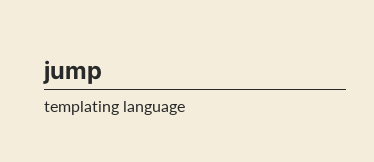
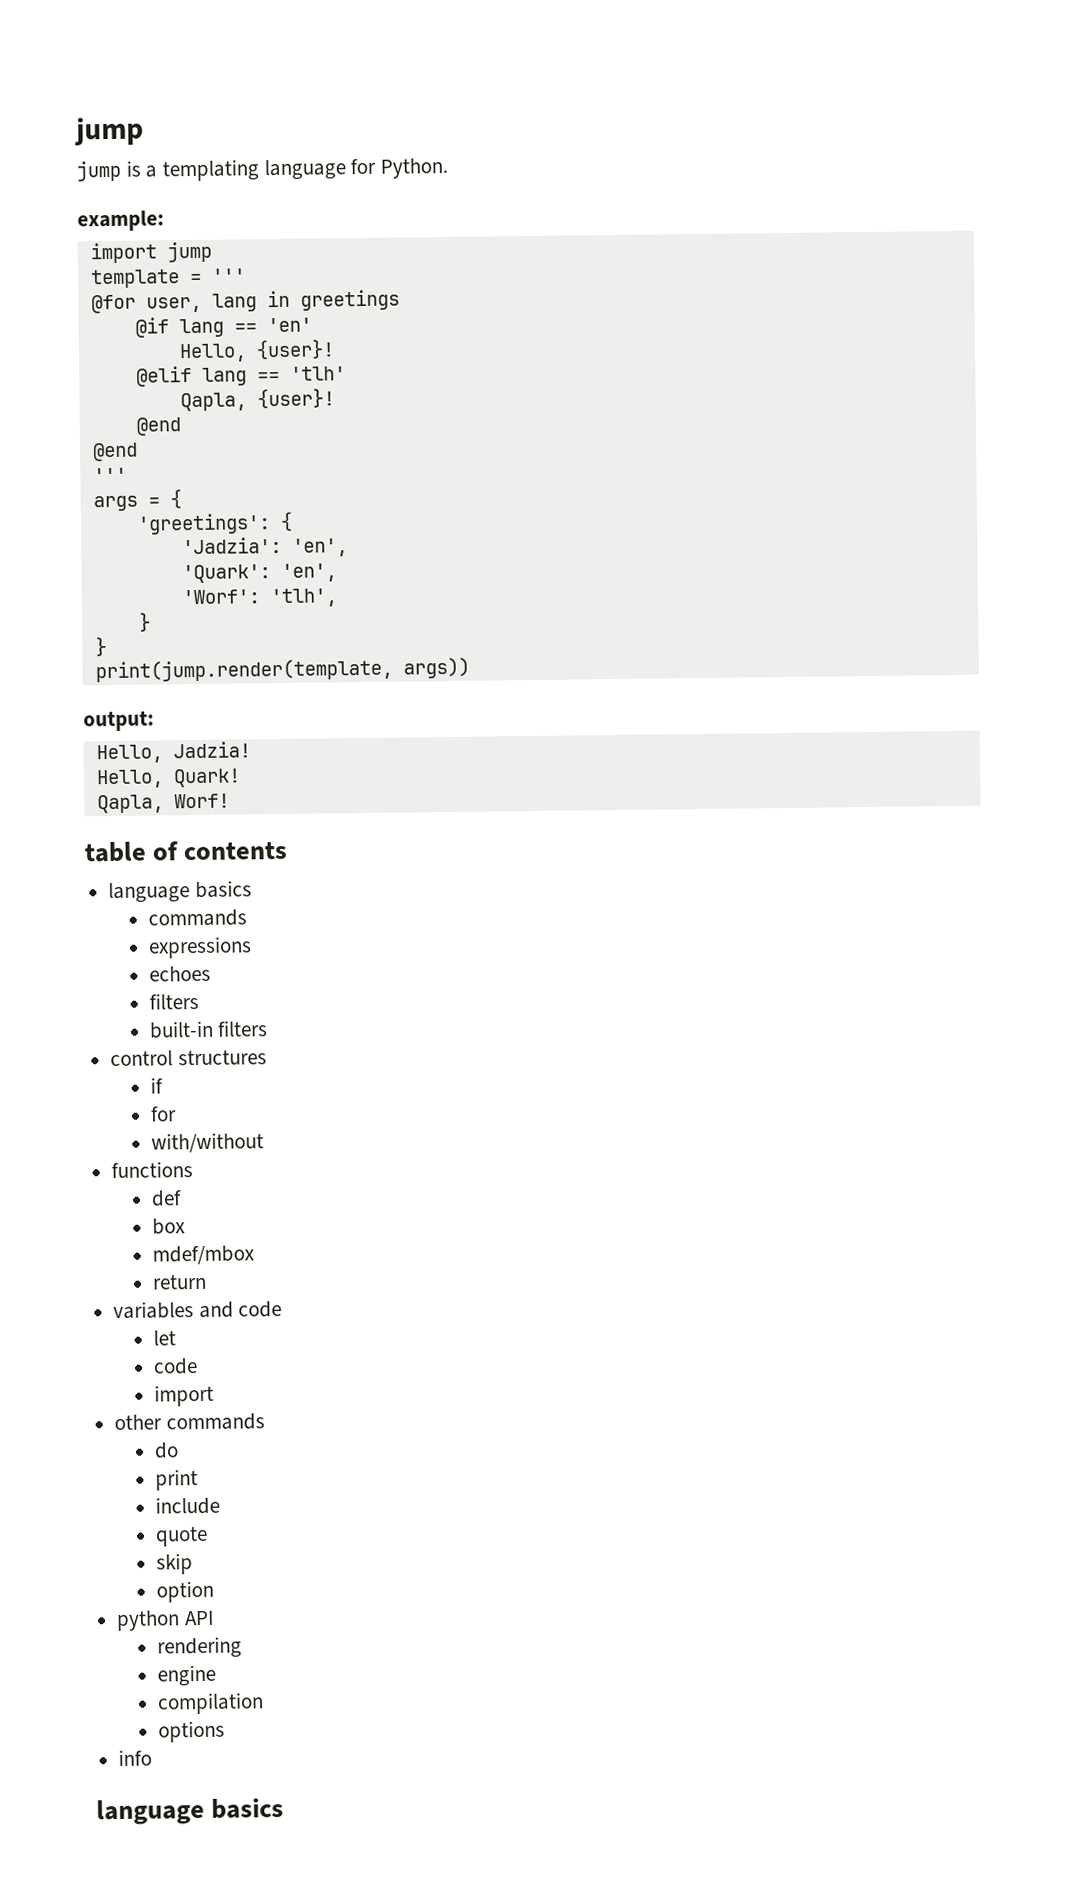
[43,60,102,84] [44,101,186,115] jump // templating language -> [74,116,144,146] [76,157,449,182] [77,210,164,232] [89,241,212,264] [89,268,246,289] [90,289,400,314] [134,317,312,338] [178,339,335,363] [135,366,346,387] [179,388,335,412] [135,417,181,436] [92,442,138,462] [92,467,127,483] [92,489,182,512] [136,511,293,535] [181,536,348,557] [181,563,337,584] [181,588,338,608] [138,612,151,632] [94,637,107,657] [94,657,470,683] [83,710,154,732] [95,741,251,764] [95,768,241,789] [96,793,230,814] [84,840,288,863] [108,880,252,904] [147,909,247,927] [147,936,252,959] [148,965,211,982] [148,992,199,1010] [148,1020,269,1039] [110,1049,267,1067] [149,1077,163,1094] [149,1106,177,1122] [150,1132,264,1154] [111,1161,194,1179] [150,1190,182,1207] [151,1218,186,1235] [151,1245,255,1266] [151,1273,207,1290] [113,1301,283,1320] [152,1330,176,1346] [152,1358,198,1375] [153,1384,214,1407] [114,1413,265,1431] [153,1442,179,1459] [154,1469,198,1491] [154,1496,220,1515] [154,1525,208,1547] [155,1553,193,1575] [155,1580,214,1603] [116,1610,215,1631] [156,1636,242,1659] [156,1664,216,1687] [156,1692,264,1715] [157,1720,225,1743] [118,1749,153,1766] [96,1798,285,1826] jump // jump is a templating language for Python. // example: // import jump // template = ''' // @for user, lang in greetings // @if lang == 'en' // Hello, {user}! // @elif lang == 'tlh' // Qapla, {user}! // @end // @end // ''' // args = { // 'greetings': { // 'Jadzia': 'en', // 'Quark': 'en', // 'Worf': 'tlh', // } // } // print(jump.render(template, args)) // output: // Hello, Jadzia! // Hello, Quark! // Qapla, Worf! // table of contents // language basics // commands // expressions // echoes // filters // built-in filters // control structures // if // for // with/without // functions // def // box // mdef/mbox // return // variables and code // let // code // import // other commands // do // print // include // quote // skip // option // python API // rendering // engine // compilation // options // info // language basics

